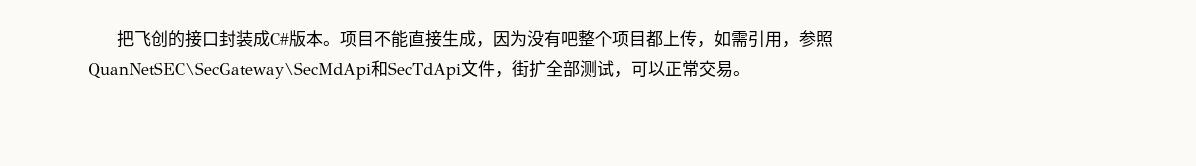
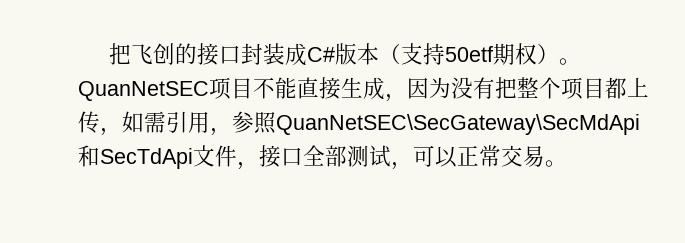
[322,41,340,46] 。 -> [378,43,581,65] [78,81,209,101] （支持50etf期权）。QuanNetSEC
[560,31,578,47] 吧 -> [495,77,517,99] 把
[511,60,546,78] 街扩 -> [259,145,303,167] 接口

